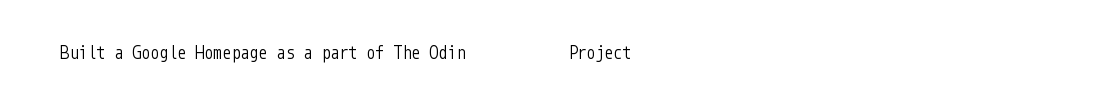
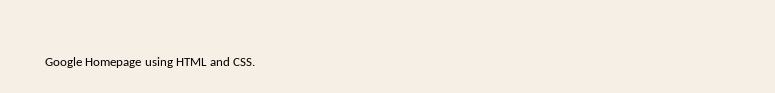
[60,45,631,63] Built a Google Homepage as a part of The Odin Project -> [45,57,255,68] Google Homepage using HTML and CSS.

